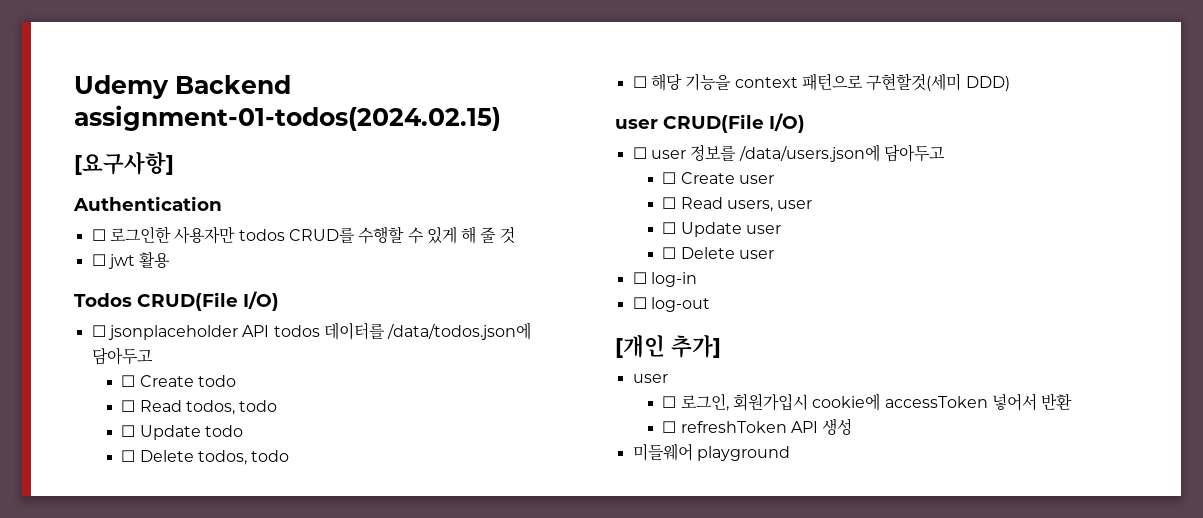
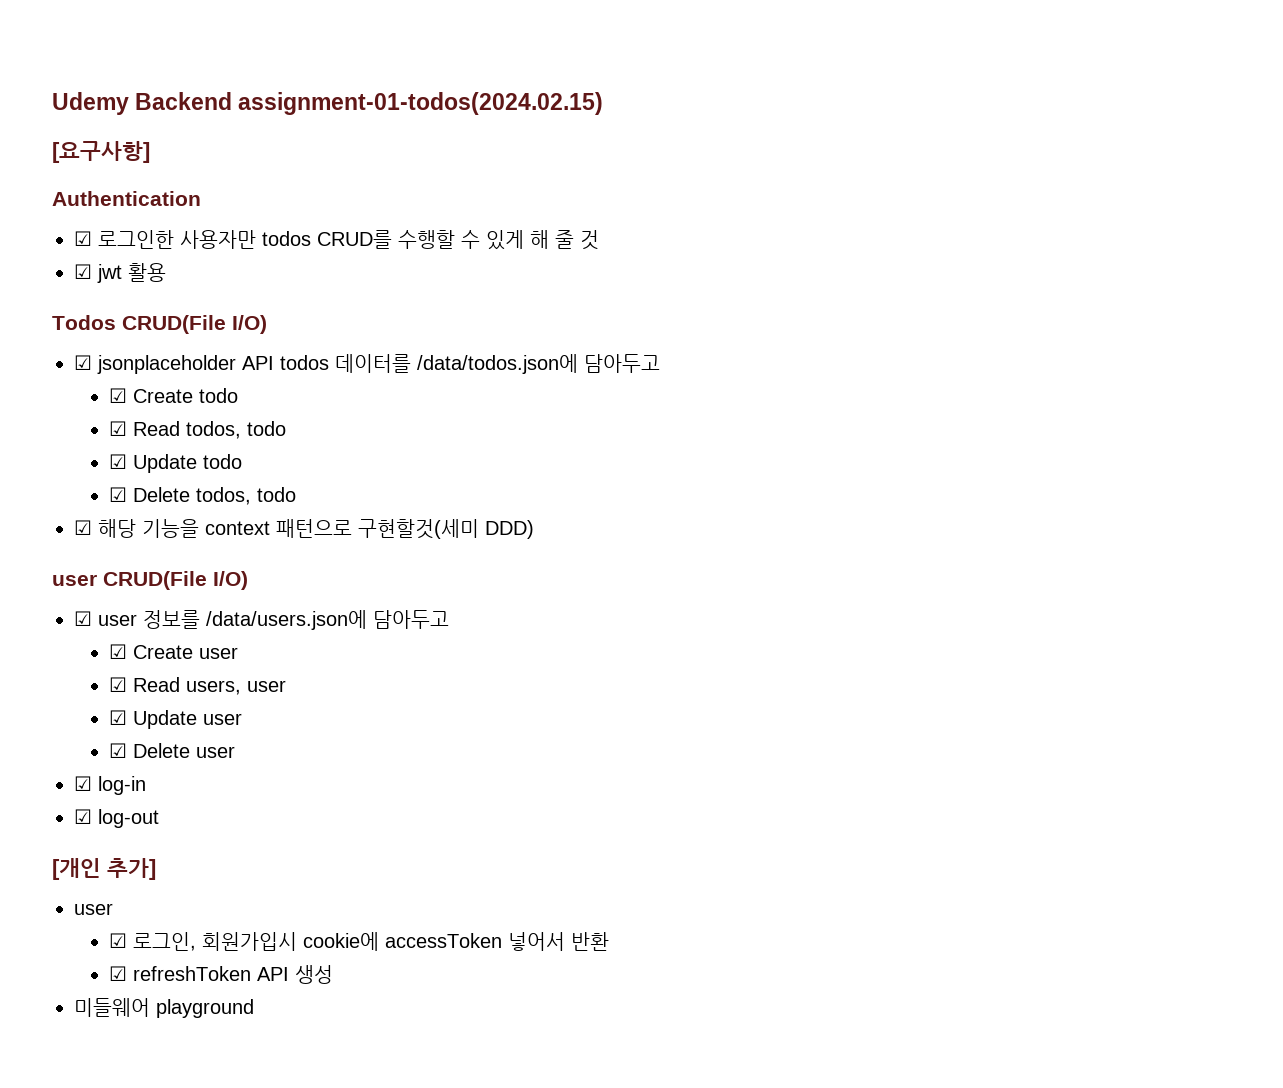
[91,229,106,241] ☐ -> [74,231,92,246] ☑
[91,254,106,266] ☐ -> [74,264,92,279] ☑
[91,325,106,337] ☐ -> [74,355,92,370] ☑
[121,375,136,387] ☐ -> [109,388,128,403] ☑
[121,400,136,412] ☐ -> [109,421,128,436] ☑
[121,425,136,437] ☐ -> [109,454,128,469] ☑
[121,450,136,462] ☐ -> [109,487,128,502] ☑
[632,76,647,88] ☐ -> [74,520,92,535] ☑
[632,147,647,159] ☐ -> [74,611,92,626] ☑
[662,172,677,184] ☐ -> [109,644,128,659] ☑
[662,197,677,209] ☐ -> [109,677,128,692] ☑
[662,222,677,234] ☐ -> [109,710,128,725] ☑
[662,247,677,259] ☐ -> [109,743,128,758] ☑
[632,272,647,284] ☐ -> [74,776,92,791] ☑
[632,297,647,309] ☐ -> [74,809,92,824] ☑
[662,396,677,408] ☐ -> [109,933,128,948] ☑
[662,421,677,433] ☐ -> [109,966,128,981] ☑

